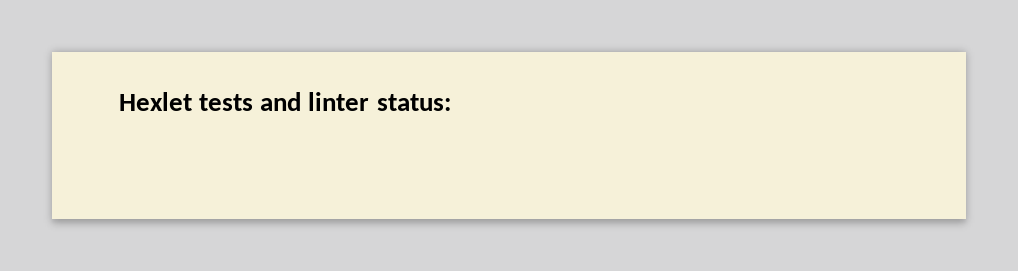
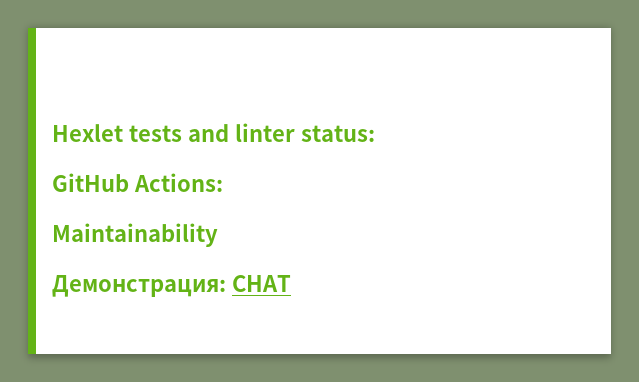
(451, 102) none -> [52,173,223,192] [52,223,218,247] [52,275,291,297] // GitHub Actions: // Maintainability // Демонстрация: CHAT

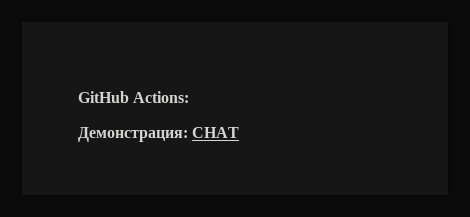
[52,123,375,142] Hexlet tests and linter status: // -> (78, 97) none
[52,223,218,247] // Maintainability -> (190, 97) none

